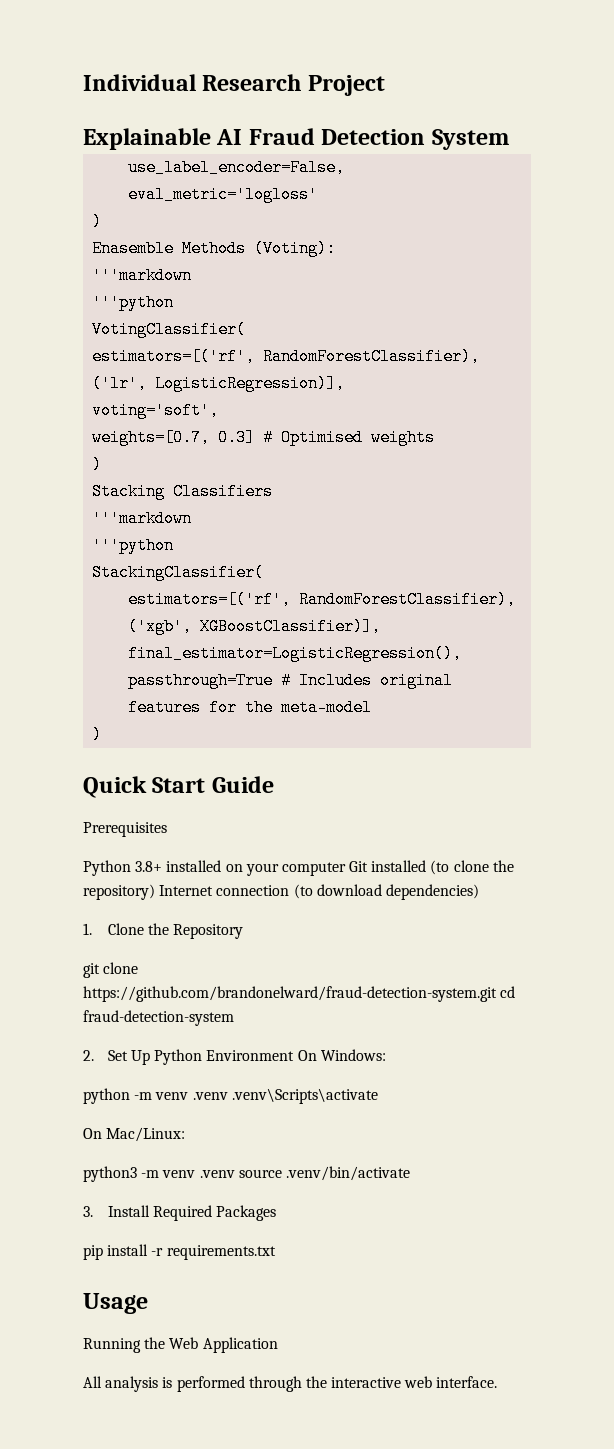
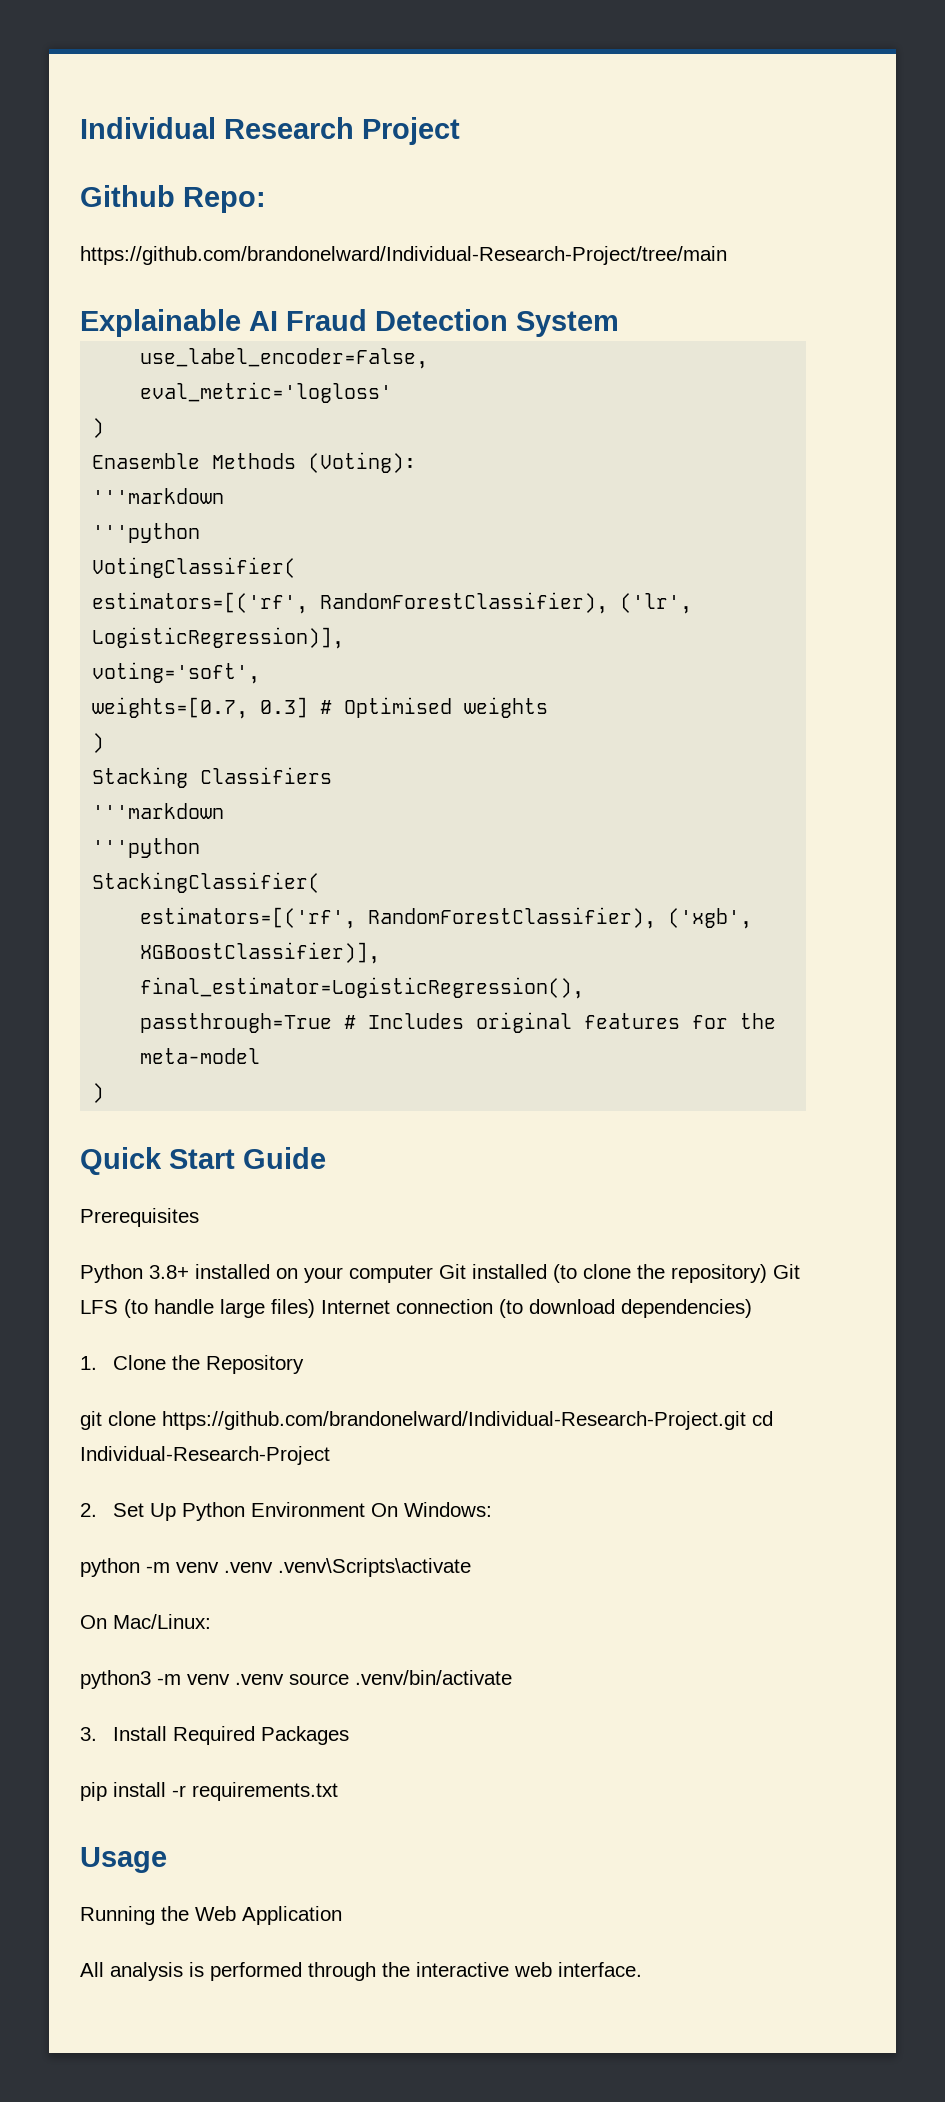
(385, 85) none -> [80,185,266,213] [80,246,727,265] // Github Repo: // https://github.com/brandonelward/Individual-Research-Project/tree/main
(155, 892) none -> [773,1264,800,1279] [80,1299,315,1318] Git LFS (to handle large files)
[83,986,516,1002] [83,1010,234,1026] https://github.com/brandonelward/fraud-detection-system.git cd fraud-detection-system -> [162,1411,773,1430] [80,1446,330,1465] https://github.com/brandonelward/Individual-Research-Project.git cd Individual-Research-Project

